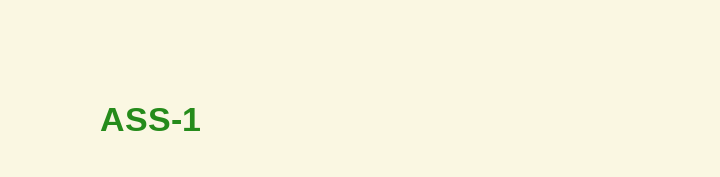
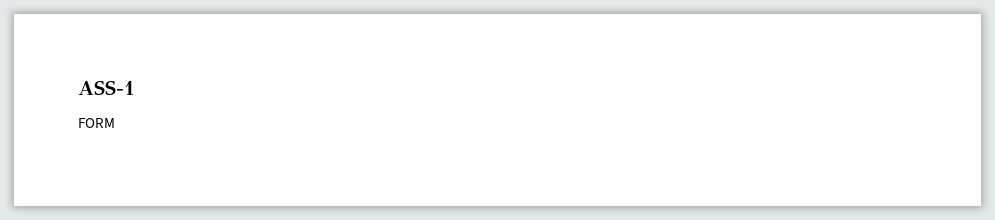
(201, 119) none -> [78,118,115,128] // FORM

